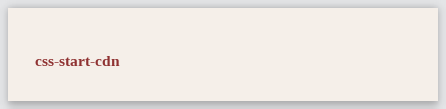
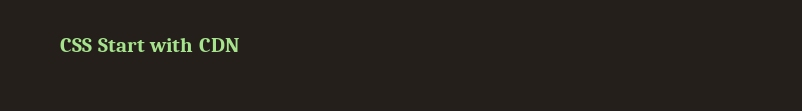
[35,56,120,66] css-start-cdn -> [60,37,239,52] CSS Start with CDN

